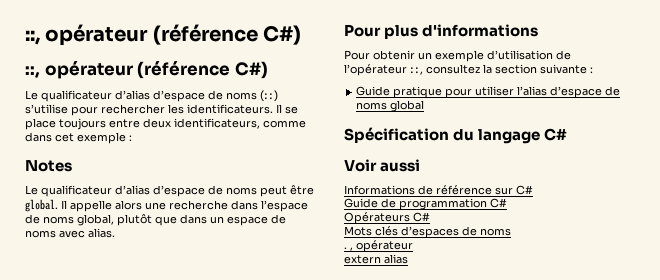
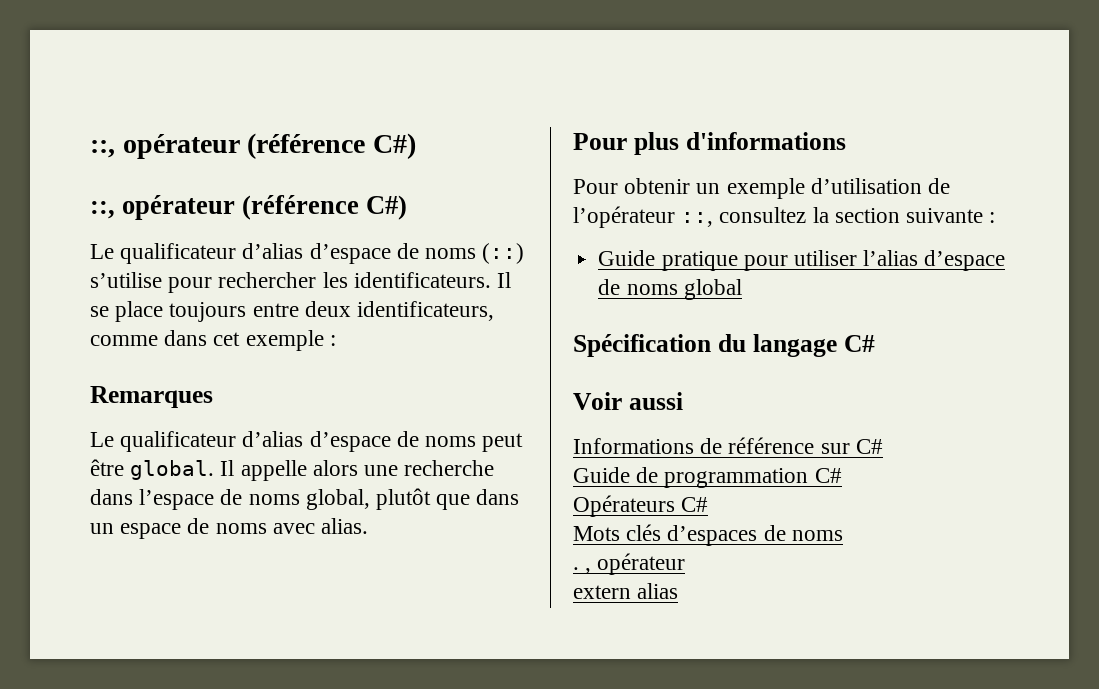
[25,160,72,172] Notes -> [90,386,213,408] Remarques

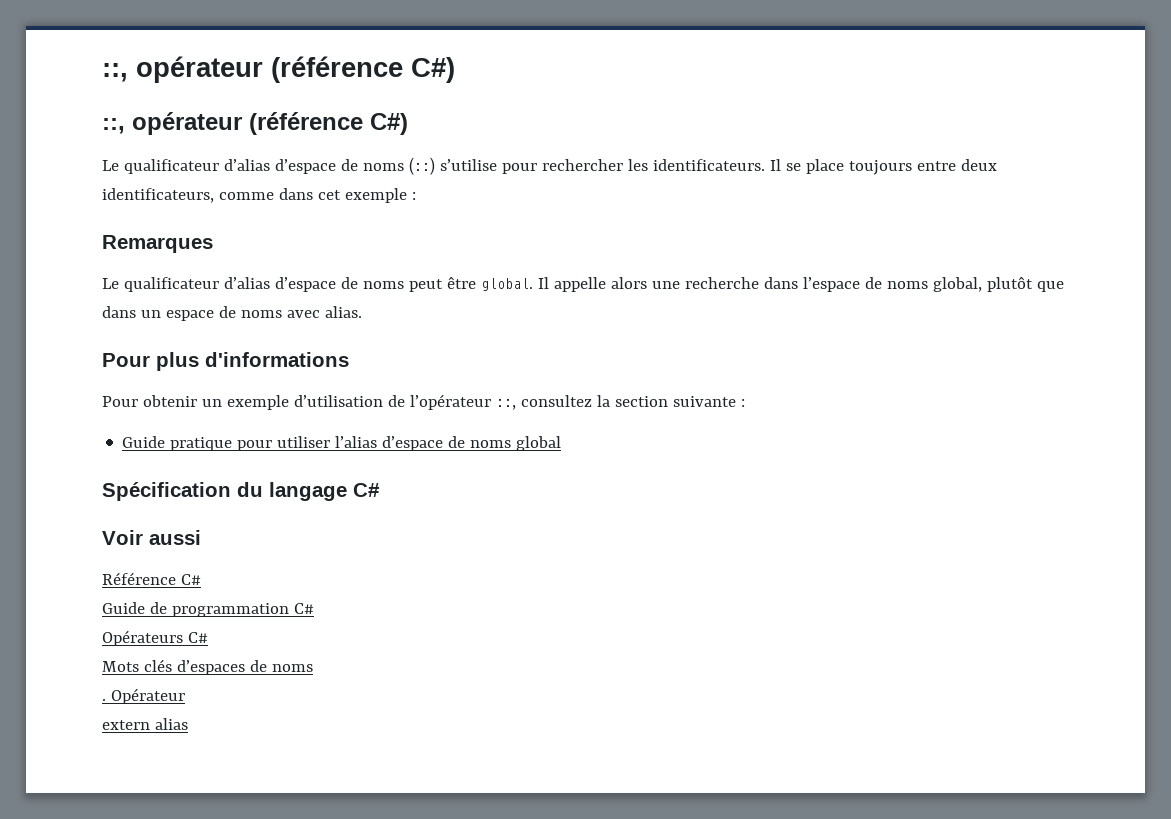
[573,437,850,454] Informations de référence sur -> [102,572,176,585] Référence
[585,553,686,575] , opérateur -> [110,688,185,704] Opérateur

